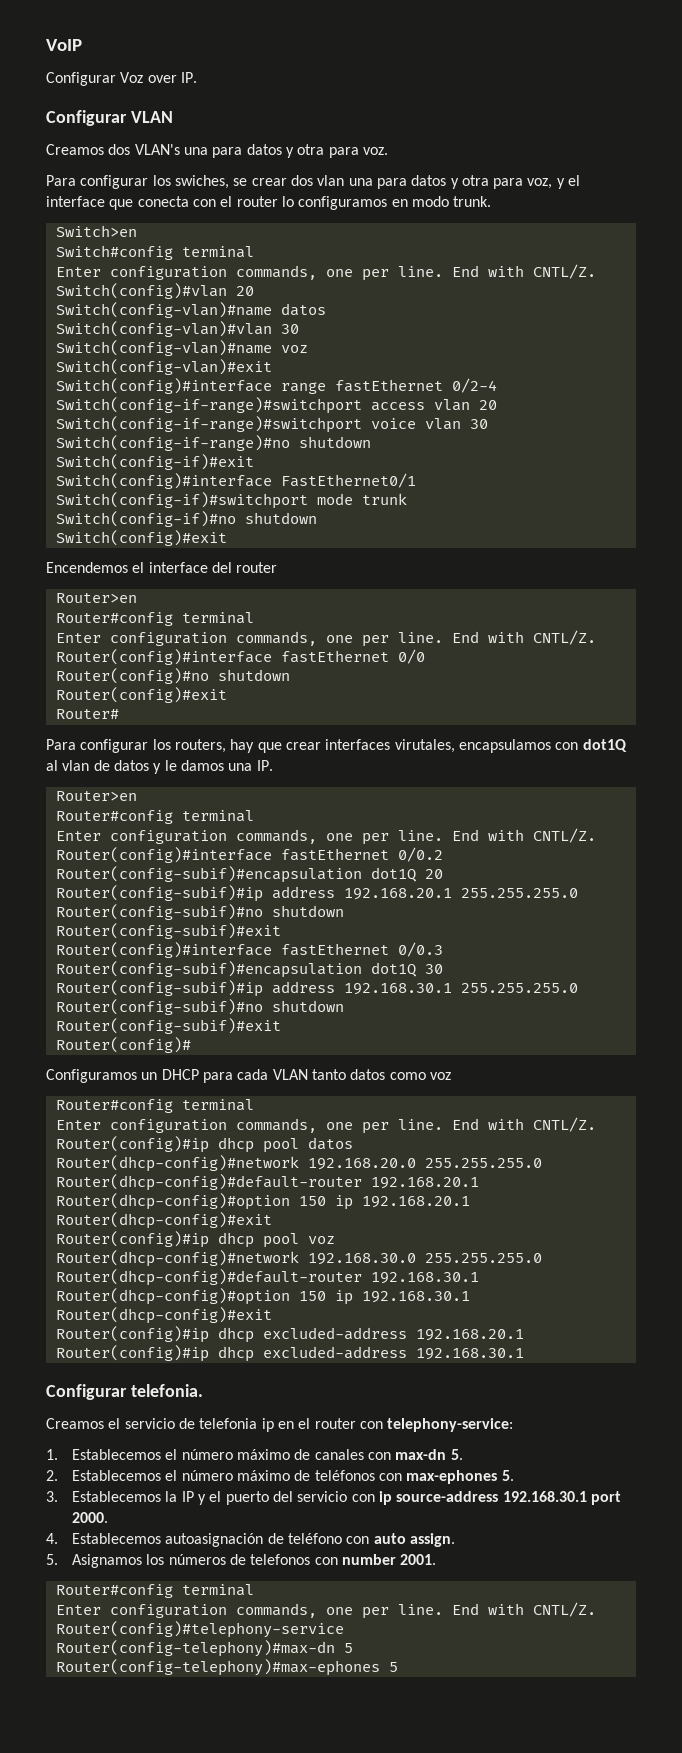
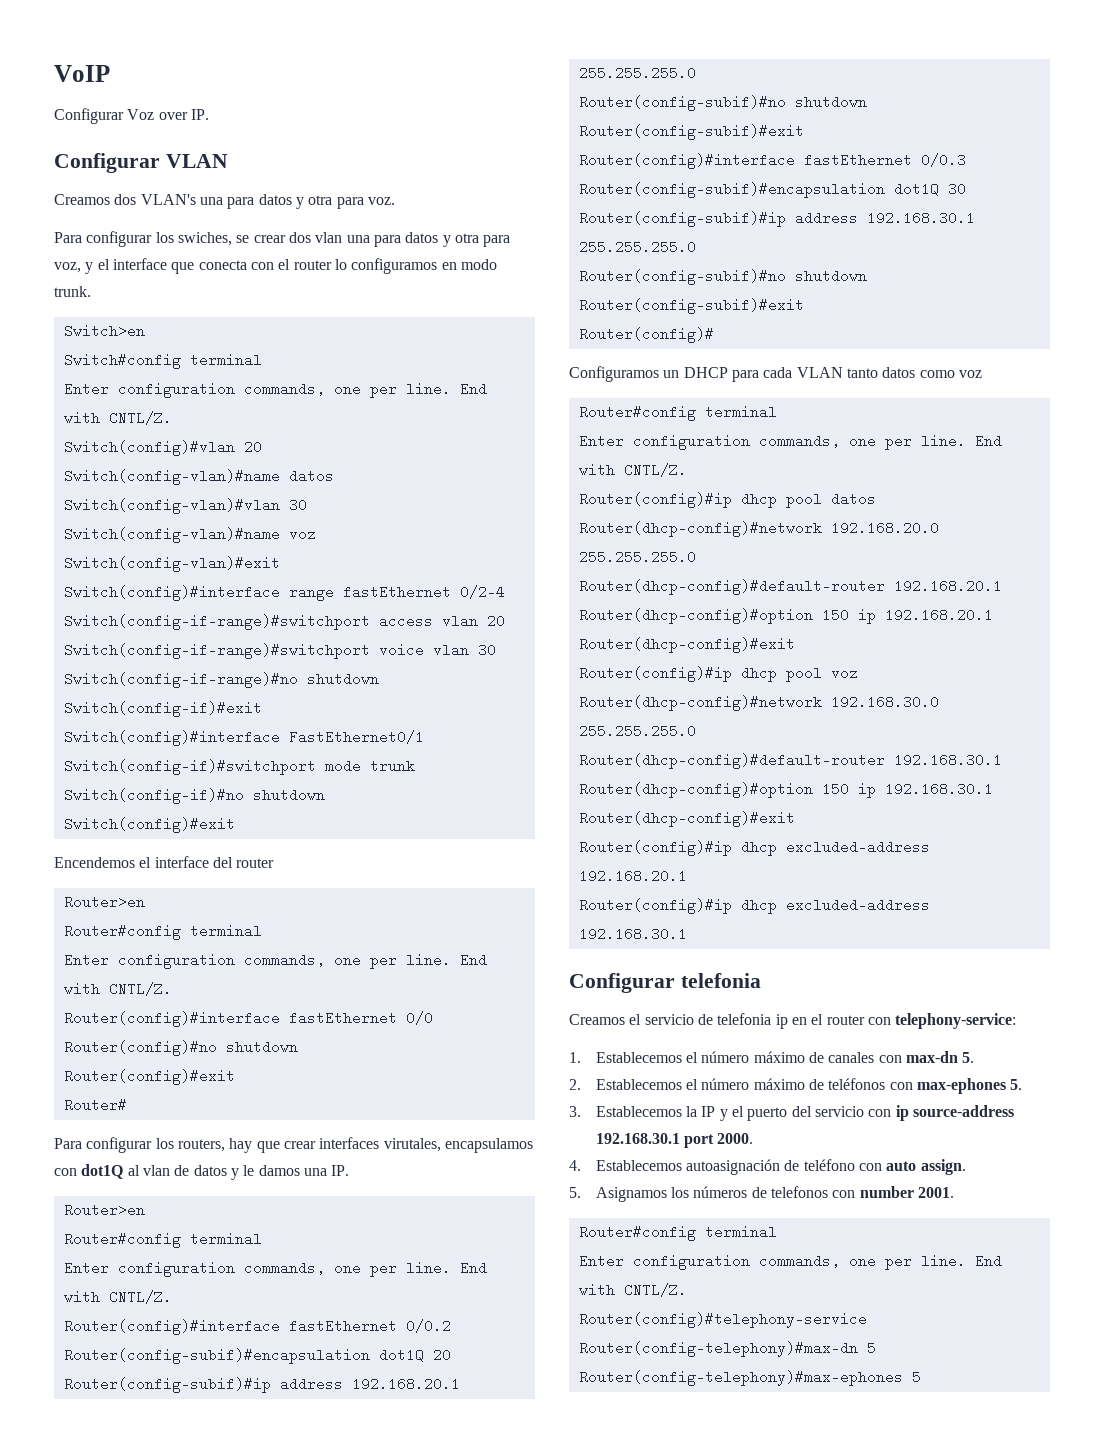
[130,1384,203,1397] telefonia. -> [680,973,761,988] telefonia

